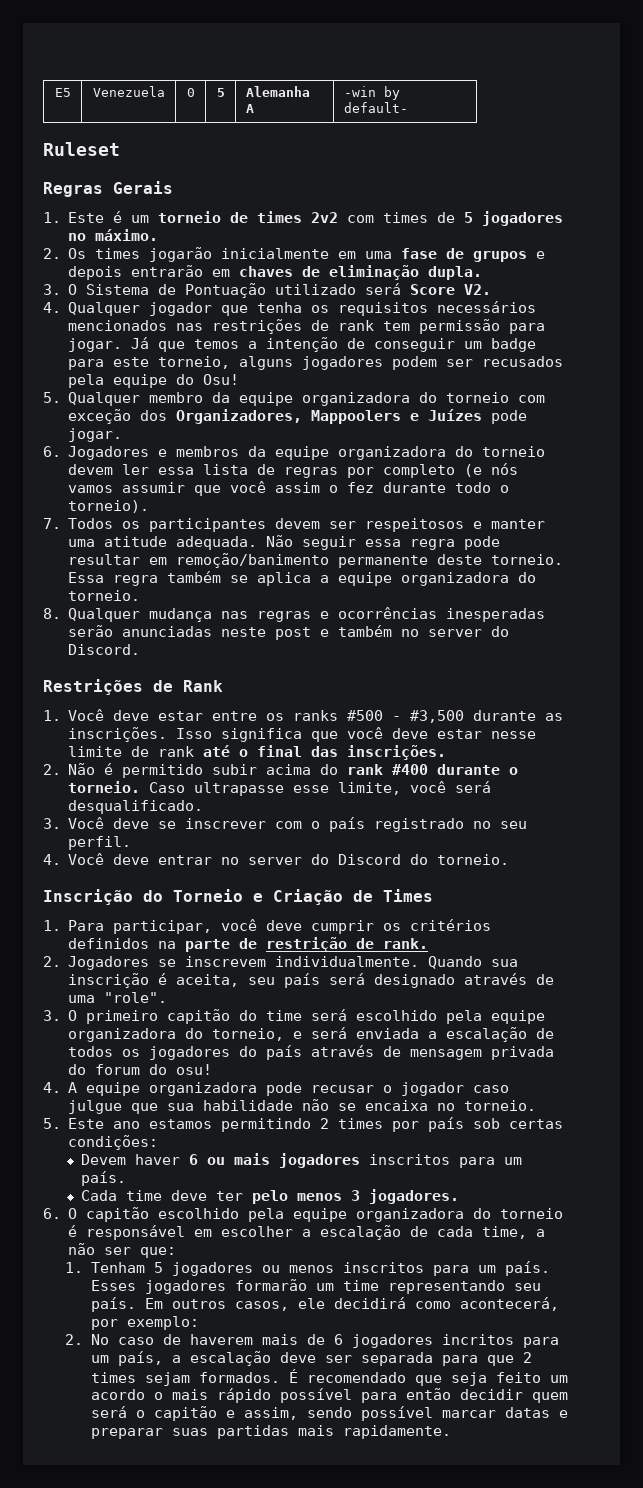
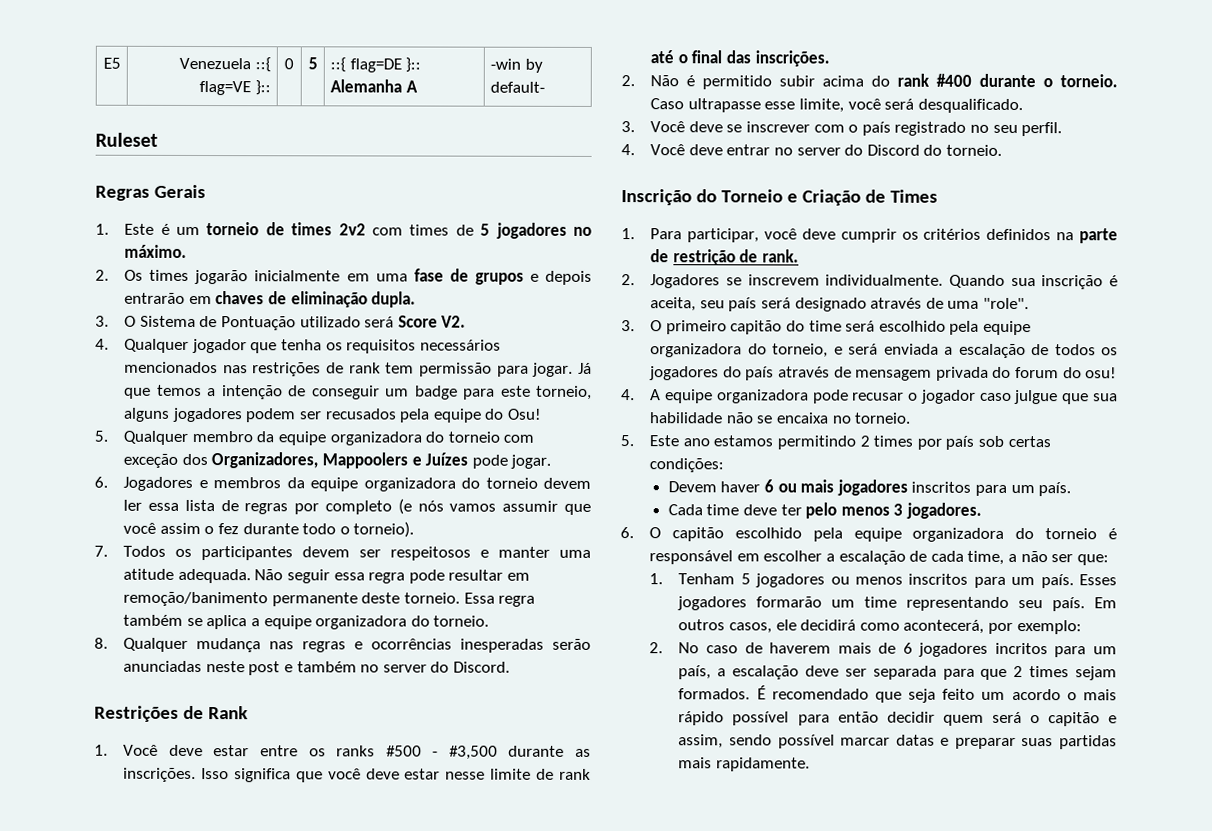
(166, 91) none -> [255,57,272,73] [199,80,272,96] ::{ flag=VE }::
(225, 92) none -> [329,57,422,73] ::{ flag=DE }::

